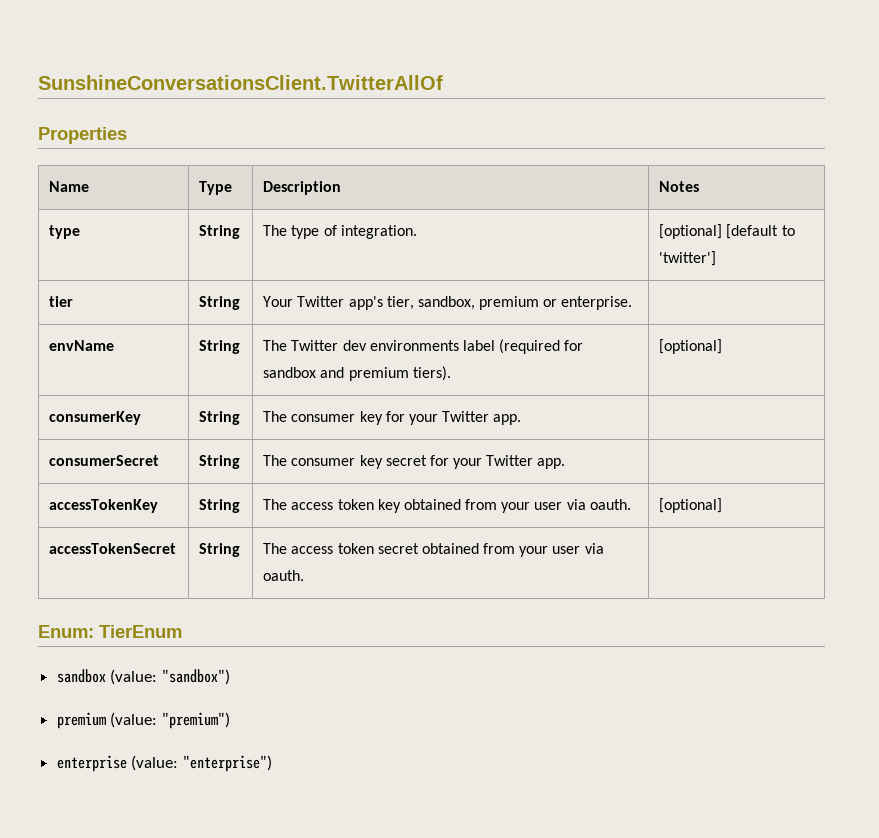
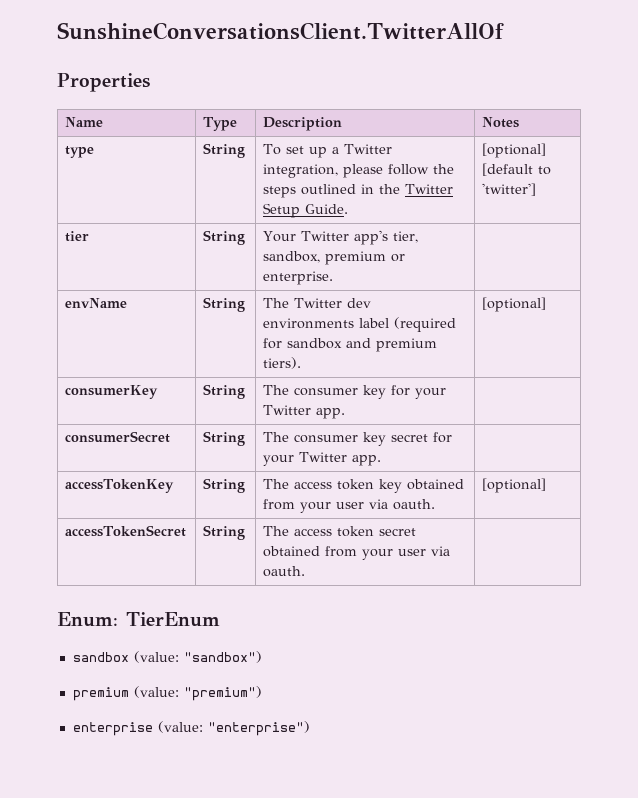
[263,225,417,239] The type of integration. -> [263,144,393,158] [263,164,455,178] [263,184,454,198] [263,203,349,218] To set up a Twitter integration, please follow the steps outlined in the Twitter Setup Guide.

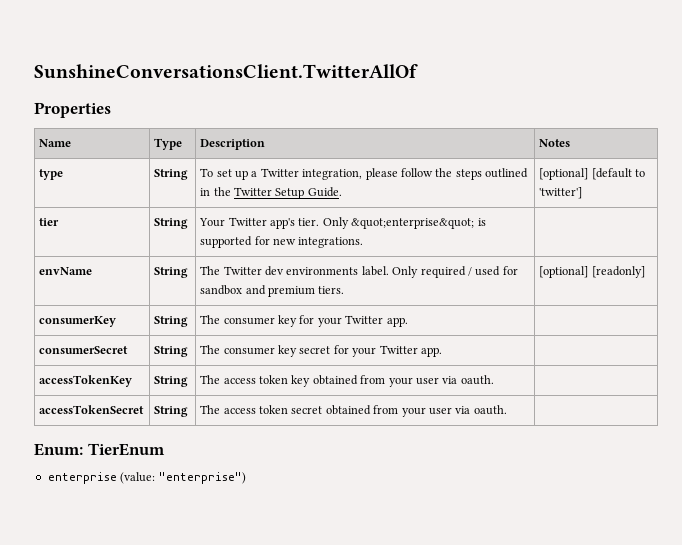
[393,231,419,243] [263,251,406,265] [263,271,334,285] tier, sandbox, premium or enterprise. -> [298,217,486,229] [200,236,364,248] tier. Only &quot;enterprise&quot; is supported for new integrations.
[359,317,457,332] label (required -> [361,266,501,278] label. Only required / used
[263,357,302,369] [482,297,547,312] tiers). | [optional] -> [318,286,345,294] [539,266,645,278] tiers. | [optional] [readonly]
[482,478,547,493] [optional] -> (494, 380) none
[72,651,262,663] [72,686,262,701] // sandbox (value: "sandbox") // premium (value: "premium") -> (165, 449) none

